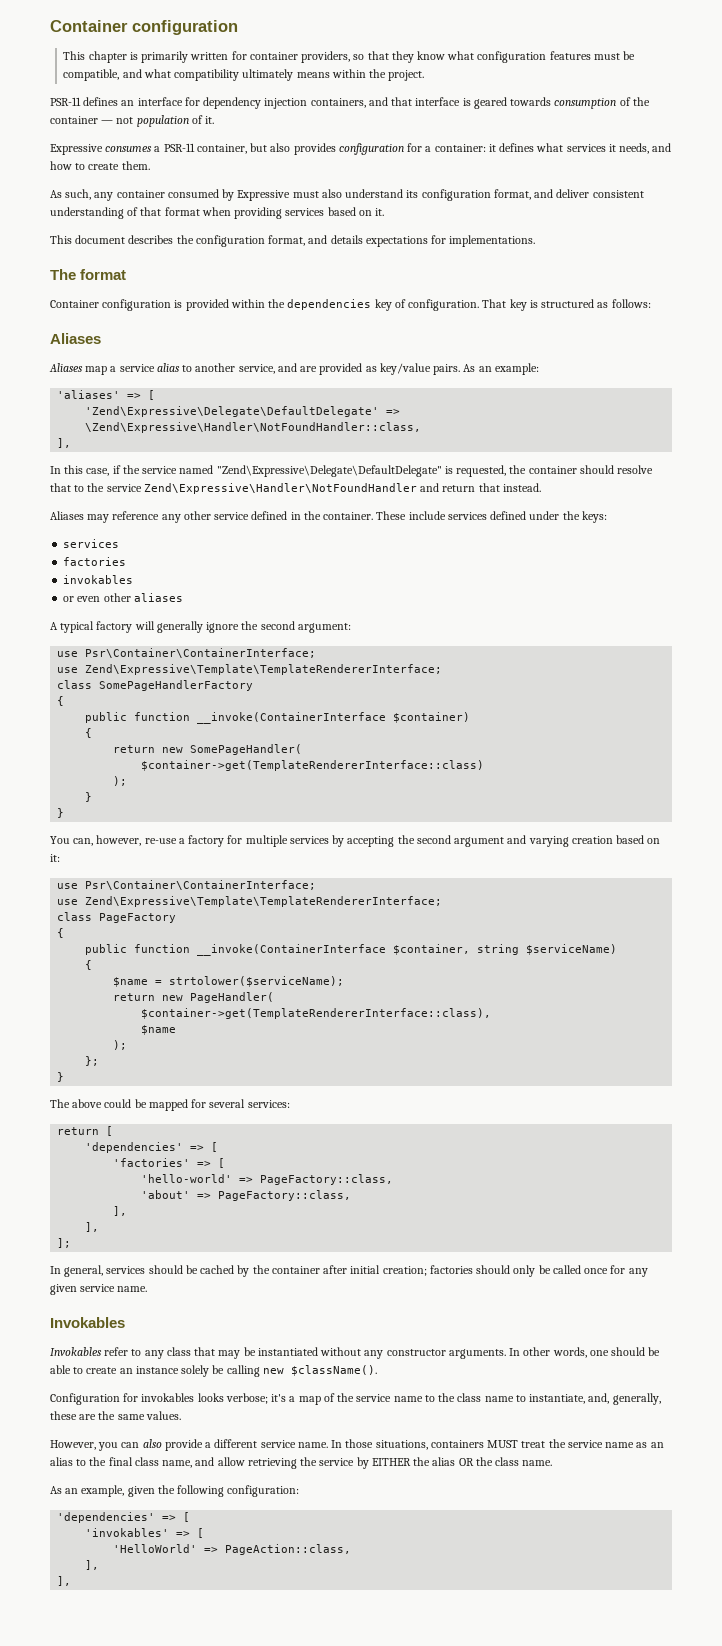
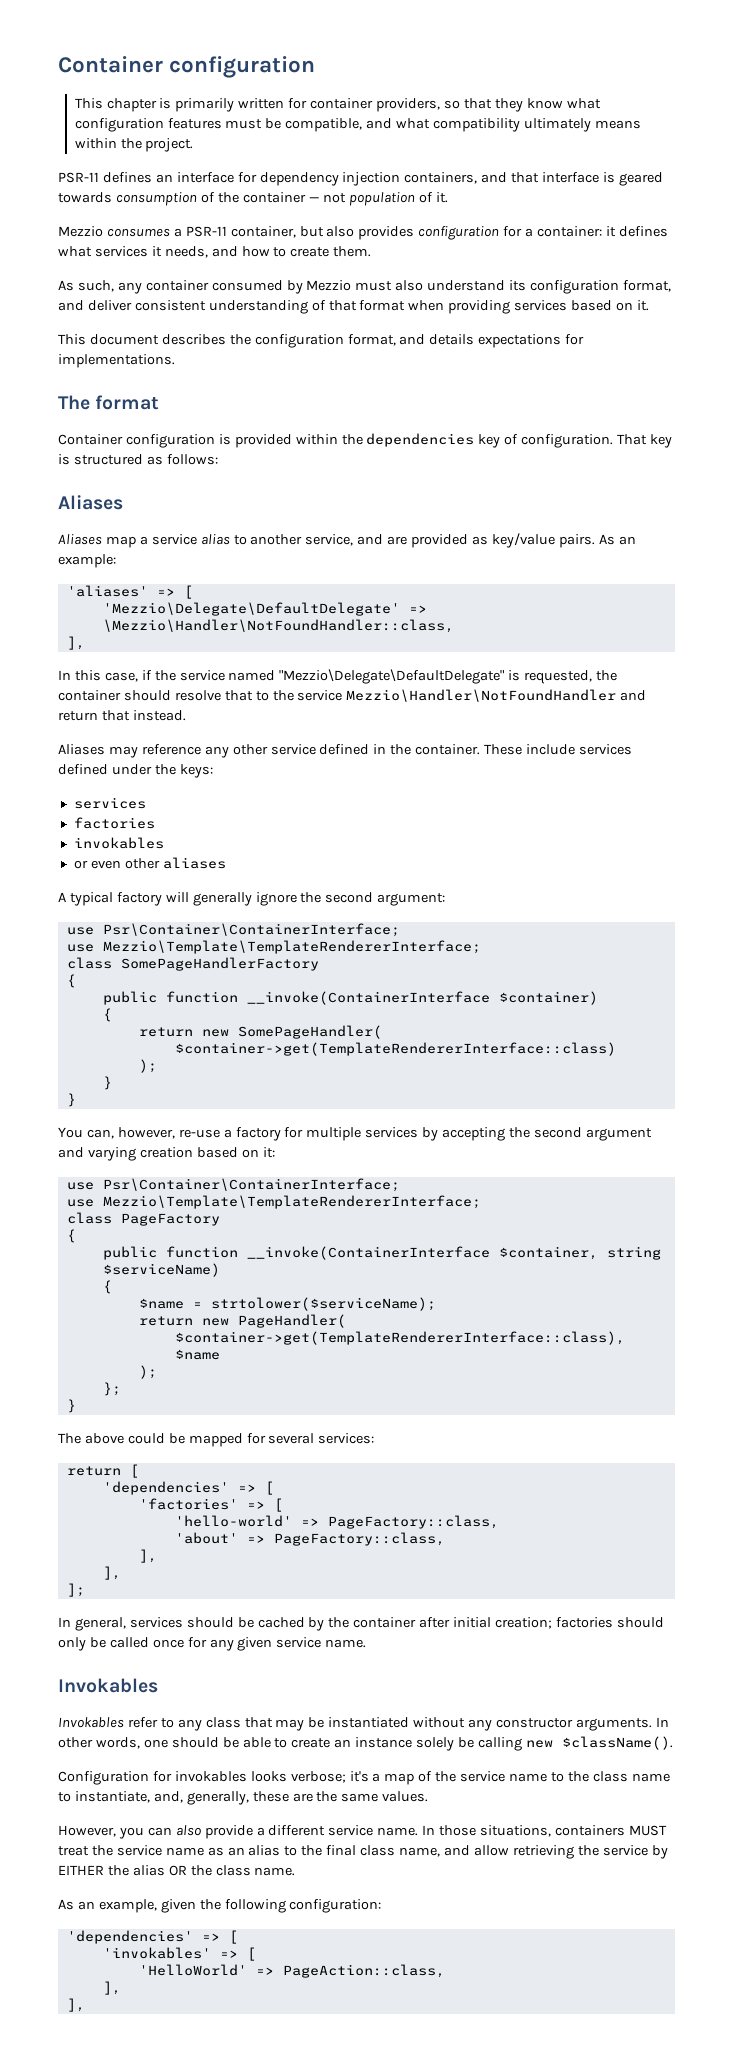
[50,144,103,155] Expressive -> [58,226,103,237] Mezzio
[237,190,291,201] Expressive -> [306,280,352,291] Mezzio
[85,406,401,417] [85,422,422,433] 'Zend\Expressive\Delegate\DefaultDelegate' => \Zend\Expressive\Handler\NotFoundHandler::class, -> [102,602,427,616] [102,619,454,633] 'Mezzio\Delegate\DefaultDelegate' => \Mezzio\Handler\NotFoundHandler::class,
[216,465,442,477] "Zend\Expressive\Delegate\DefaultDelegate" -> [279,669,505,684] "Mezzio\Delegate\DefaultDelegate"
[143,483,417,494] Zend\Expressive\Handler\NotFoundHandler -> [346,689,617,702] Mezzio\Handler\NotFoundHandler
[85,664,443,675] Zend\Expressive\Template\TemplateRendererInterface; -> [102,940,481,954] Mezzio\Template\TemplateRendererInterface;
[85,896,443,907] Zend\Expressive\Template\TemplateRendererInterface; -> [102,1195,481,1209] Mezzio\Template\TemplateRendererInterface;

